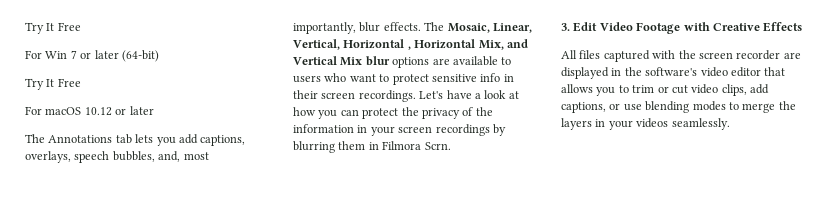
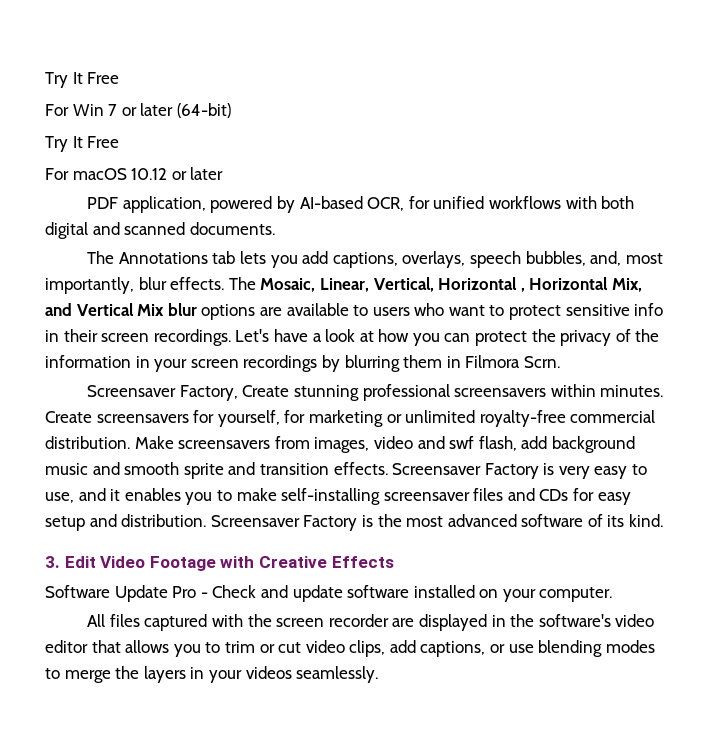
(154, 110) none -> [87,196,635,213] [45,222,275,239] // PDF application, powered by AI-based OCR, for unified workflows with both digital and scanned documents.
(451, 146) none -> [87,384,664,401] [45,410,656,427] [45,436,635,453] [45,462,648,479] [45,488,631,505] [45,514,664,531] // Screensaver Factory, Create stunning professional screensavers within minutes. Create screensavers for yourself, for marketing or unlimited royalty-free commercial distribution. Make screensavers from images, video and swf flash, add background music and smooth sprite and transition effects. Screensaver Factory is very easy to use, and it enables you to make self-installing screensaver files and CDs for easy setup and distribution. Screensaver Factory is the most advanced software of its kind.
(803, 27) none -> [45,585,613,602] // Software Update Pro - Check and update software installed on your computer.

